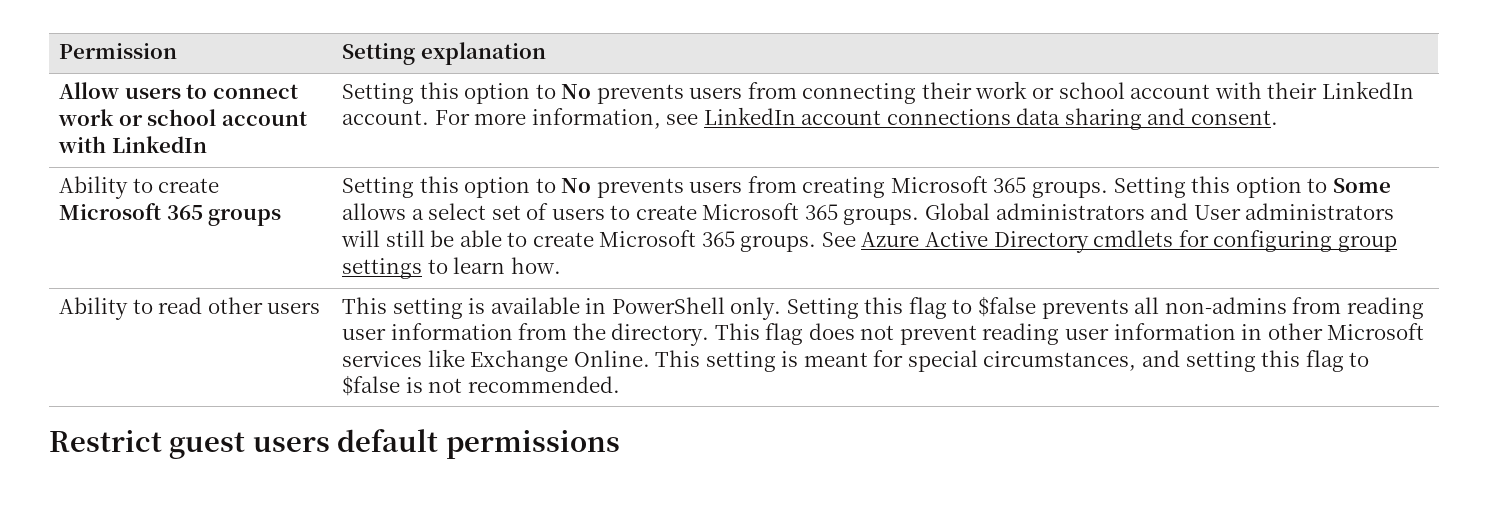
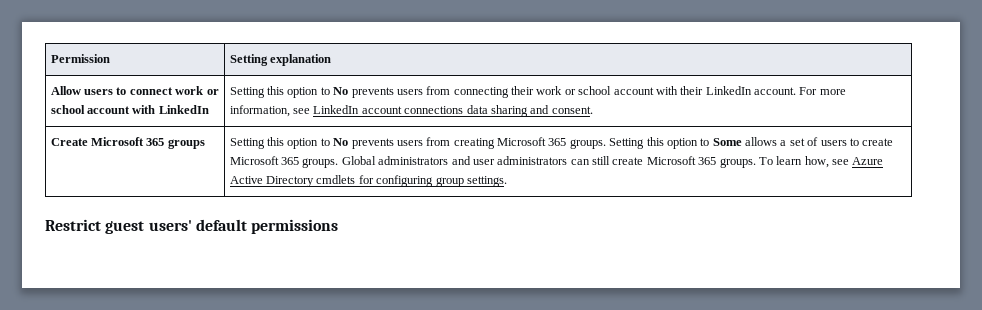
[59,176,220,199] Ability to create -> [50,138,88,146] Create
[428,203,487,220] select -> (787, 143) none
[1193,203,1395,220] [341,230,856,252] User administrators will still be able to create Microsoft 365 groups. See -> [472,156,850,168] user administrators can still create Microsoft 365 groups. To learn how, see
[342,257,561,279] [59,297,321,320] [342,296,1424,320] [342,323,1425,346] [342,349,1370,372] [342,375,620,396] settings to learn how. // Ability to read other users | This setting is available in PowerShell only. Setting this flag to $false prevents all non-admins from reading user information from the directory. This flag does not prevent reading user information in other Microsoft services like Exchange Online. This setting is meant for special circumstances, and setting this flag to $false is not recommended. -> [466,176,507,187] settings.
[252,436,330,452] users -> [148,220,192,231] users'

